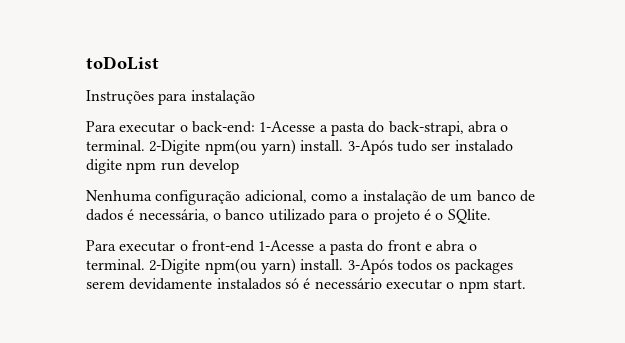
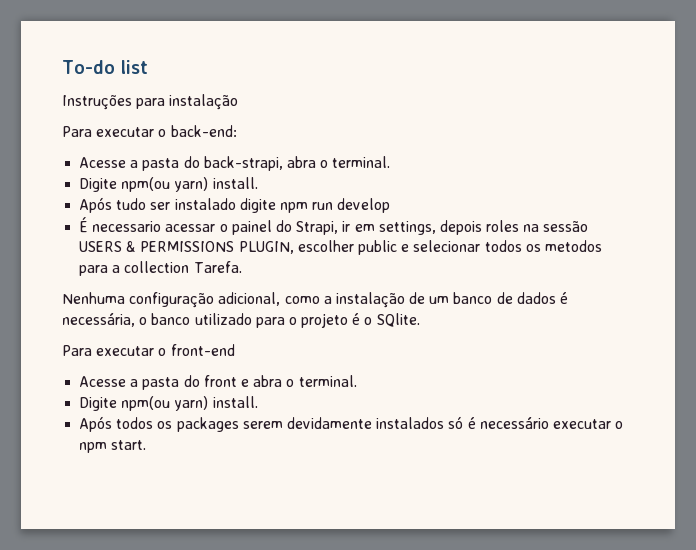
[86,56,159,70] toDoList -> [62,60,148,74] To-do list
[259,121,316,132] 1-Acesse -> [79,157,127,168] // Acesse
[149,139,393,155] 2-Digite npm(ou yarn) install. 3-Após -> [79,177,258,192] [79,197,113,213] // Digite npm(ou yarn) install. // Após
(239, 166) none -> [79,217,589,235] [79,240,602,255] [79,261,242,276] // É necessario acessar o painel do Strapi, ir em settings, depois roles na sessão USERS & PERMISSIONS PLUGIN, escolher public e selecionar todos os metodos para a collection Tarefa.
[258,240,315,251] 1-Acesse -> [79,376,127,387] // Acesse
[149,258,393,274] 2-Digite npm(ou yarn) install. 3-Após -> [79,396,258,411] [79,416,113,432] // Digite npm(ou yarn) install. // Após

